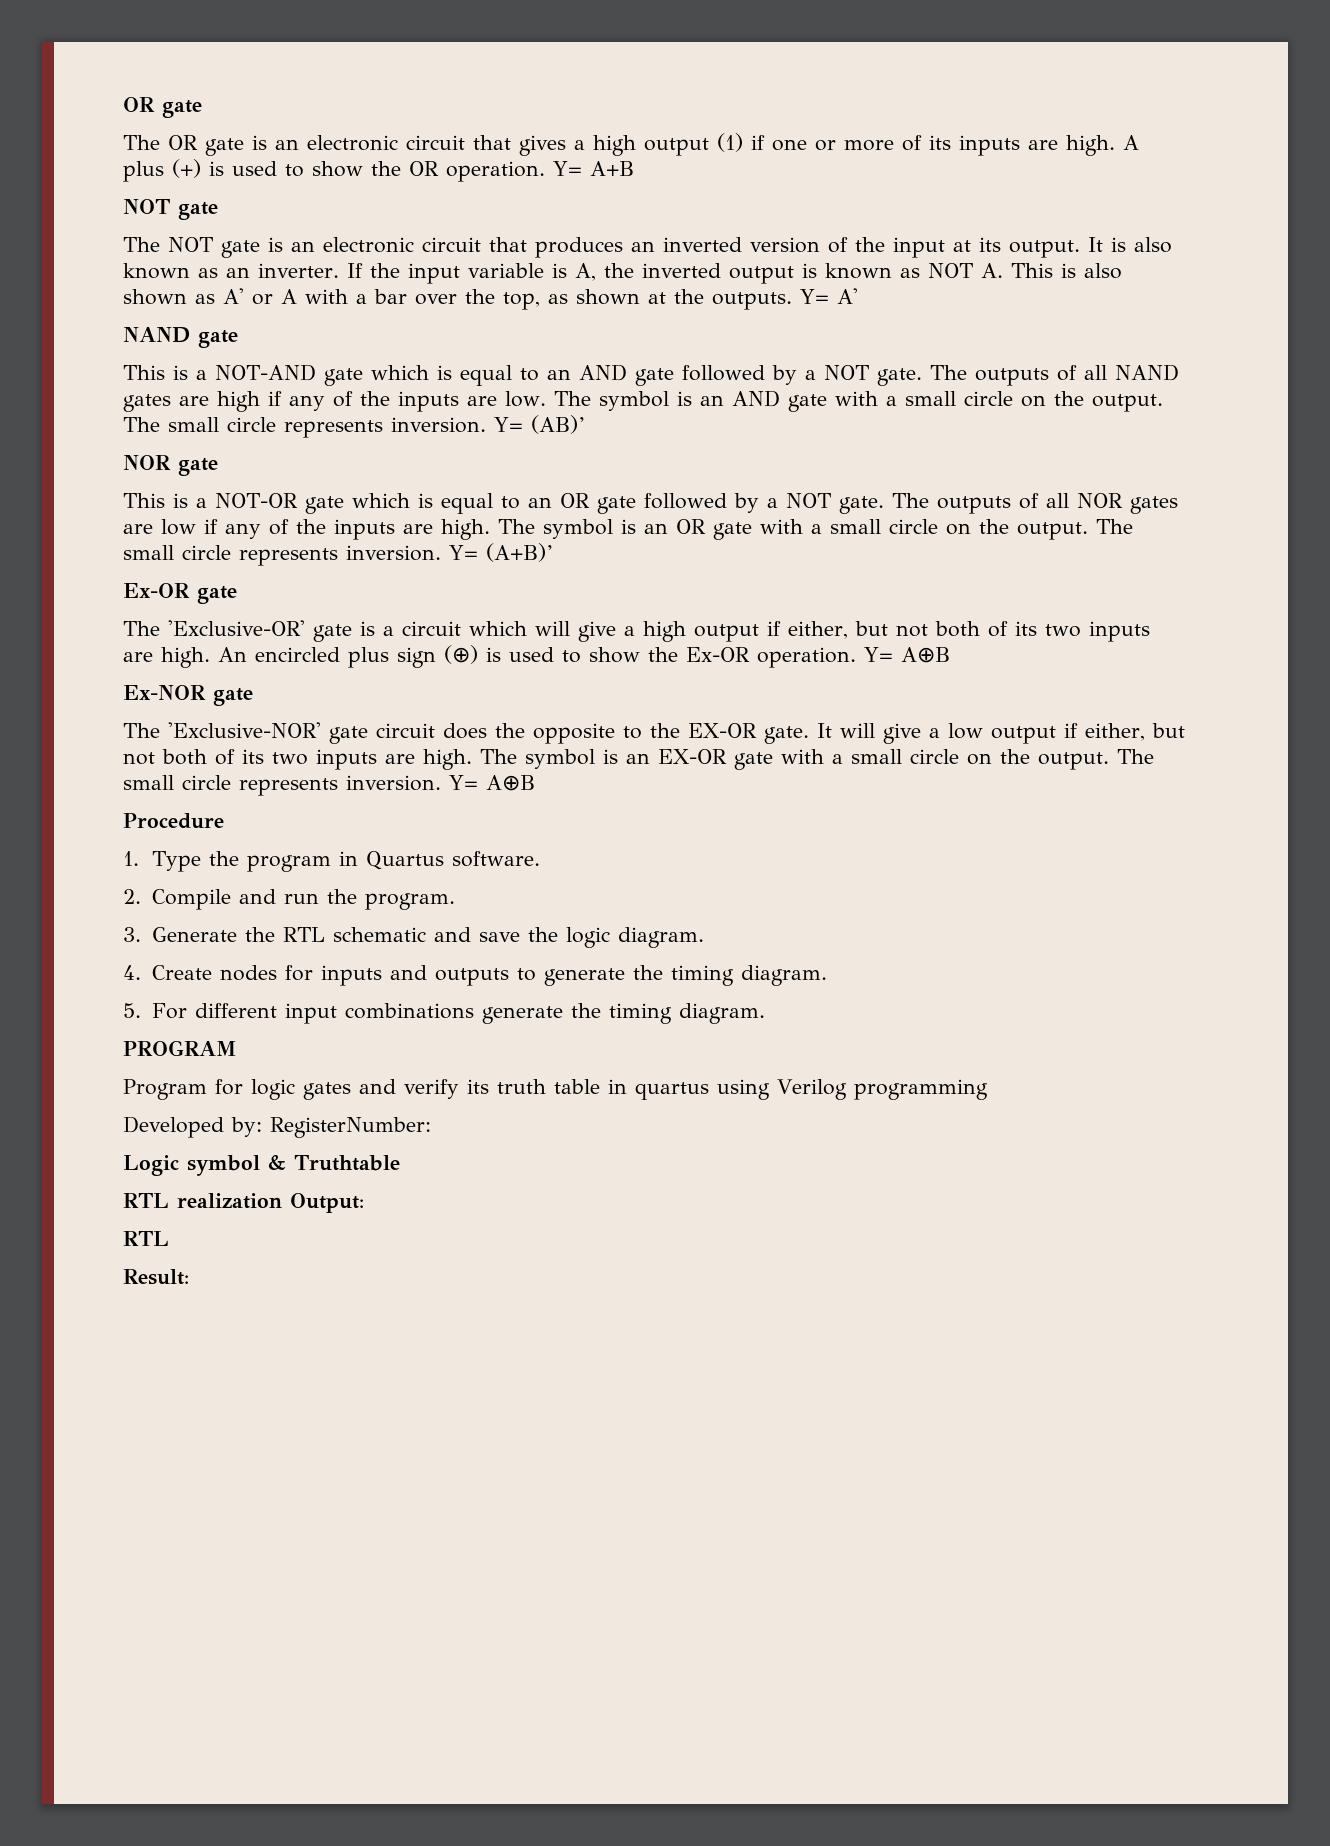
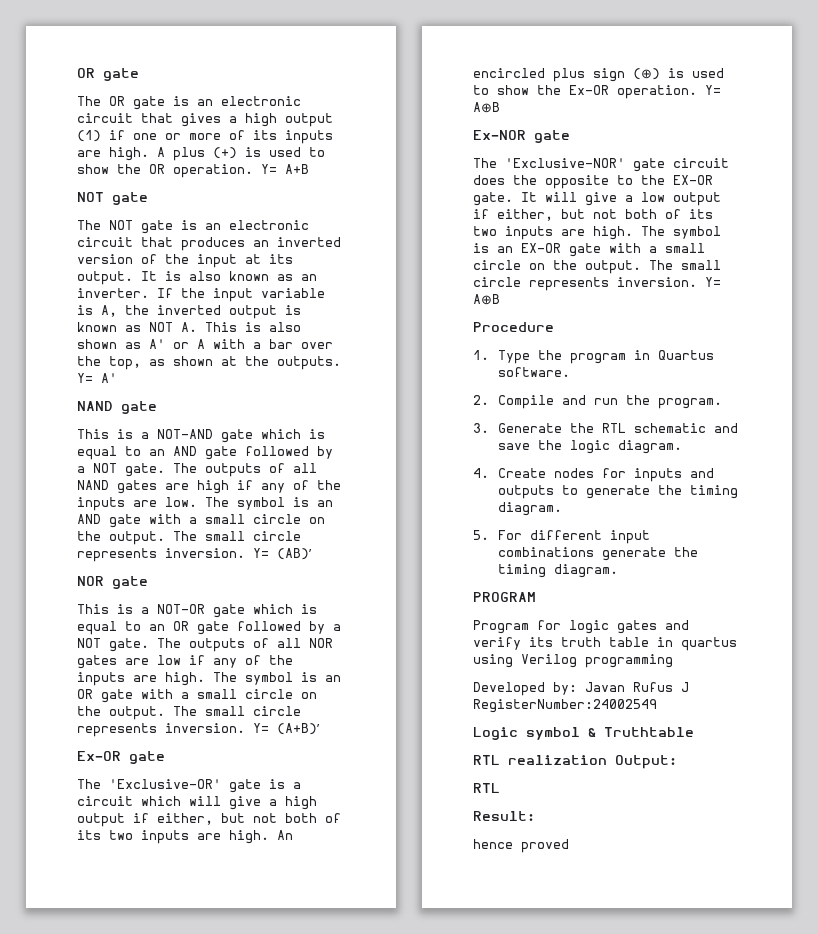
[270,1117,431,1138] RegisterNumber: -> [585,682,689,692] [473,699,657,713] Javan Rufus J RegisterNumber:24002549
(189, 1277) none -> [473,839,569,853] // hence proved

